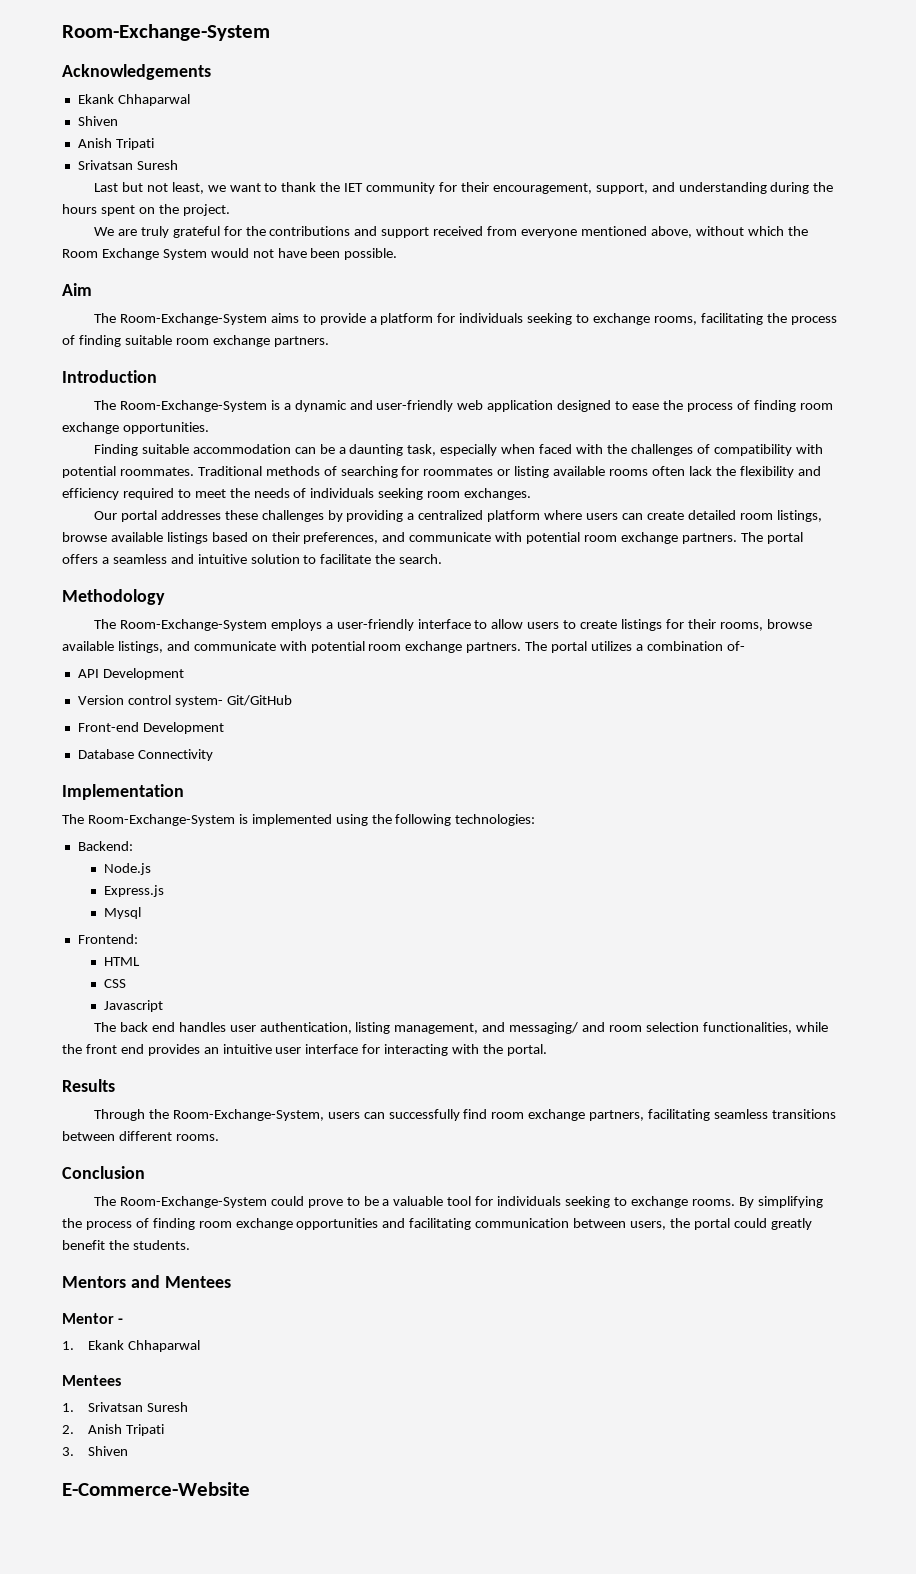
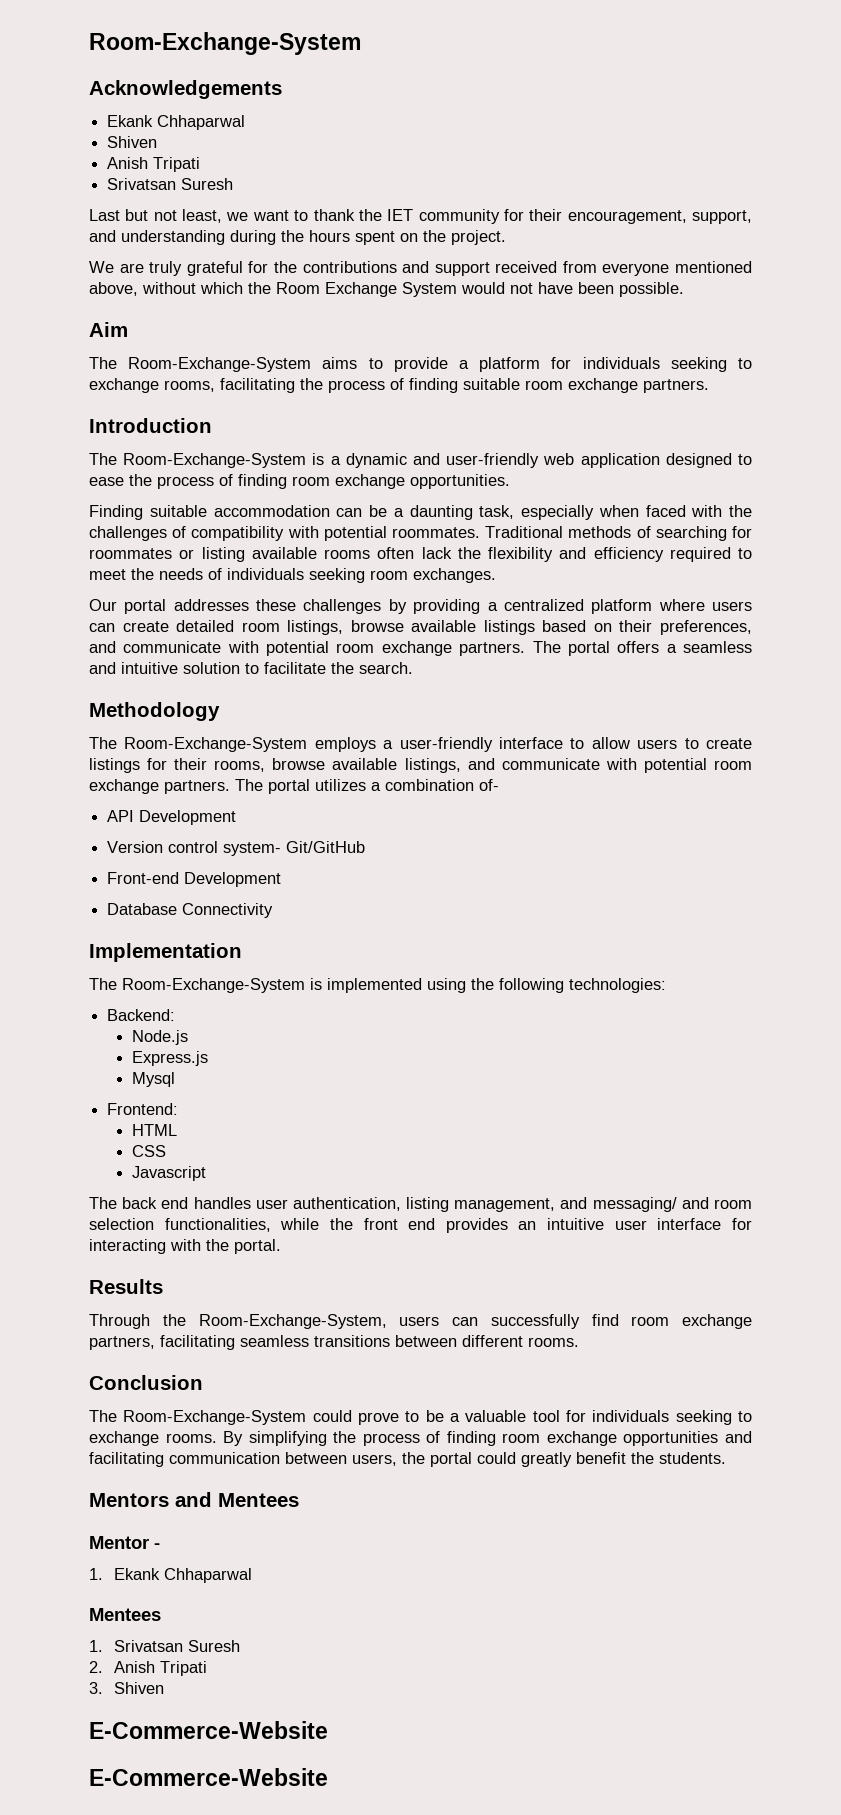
(250, 1489) none -> [89,1768,328,1786] // E-Commerce-Website

